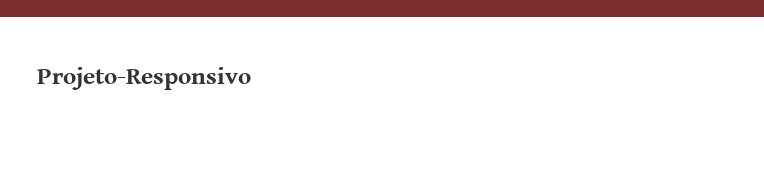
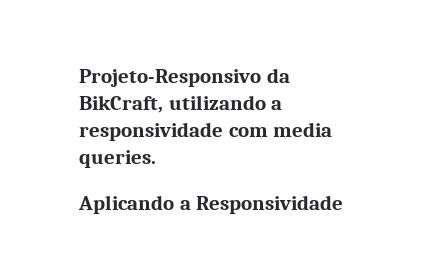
(251, 78) none -> [266,68,290,83] [79,95,283,113] [79,122,333,141] [79,150,156,168] [78,195,344,214] da BikCraft, utilizando a responsividade com media queries. // Aplicando a Responsividade

